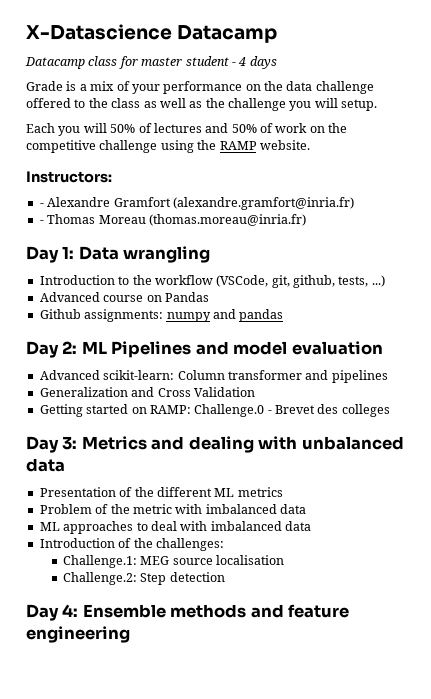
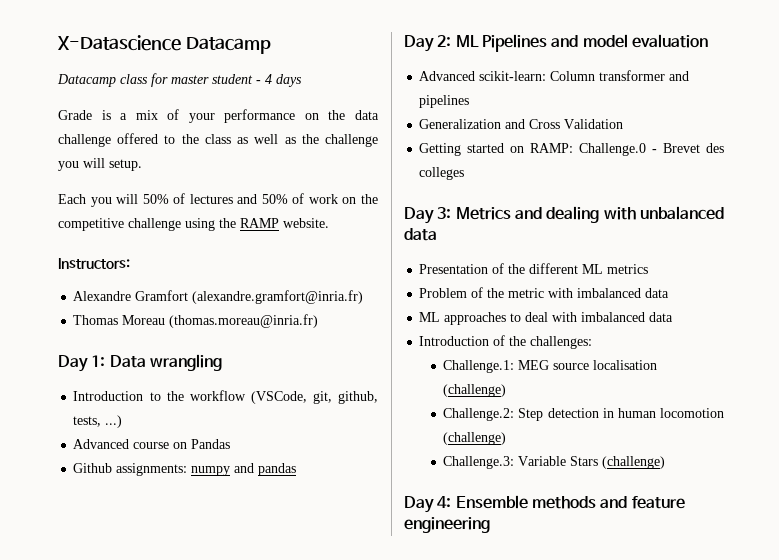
[39,203,44,207] - -> (130, 263) none
[39,220,44,224] - -> (364, 297) none
(285, 560) none -> [443,384,507,397] (challenge)
(225, 577) none -> [602,408,724,418] [443,432,507,445] [443,456,666,469] in human locomotion (challenge) // Challenge.3: Variable Stars (challenge)

